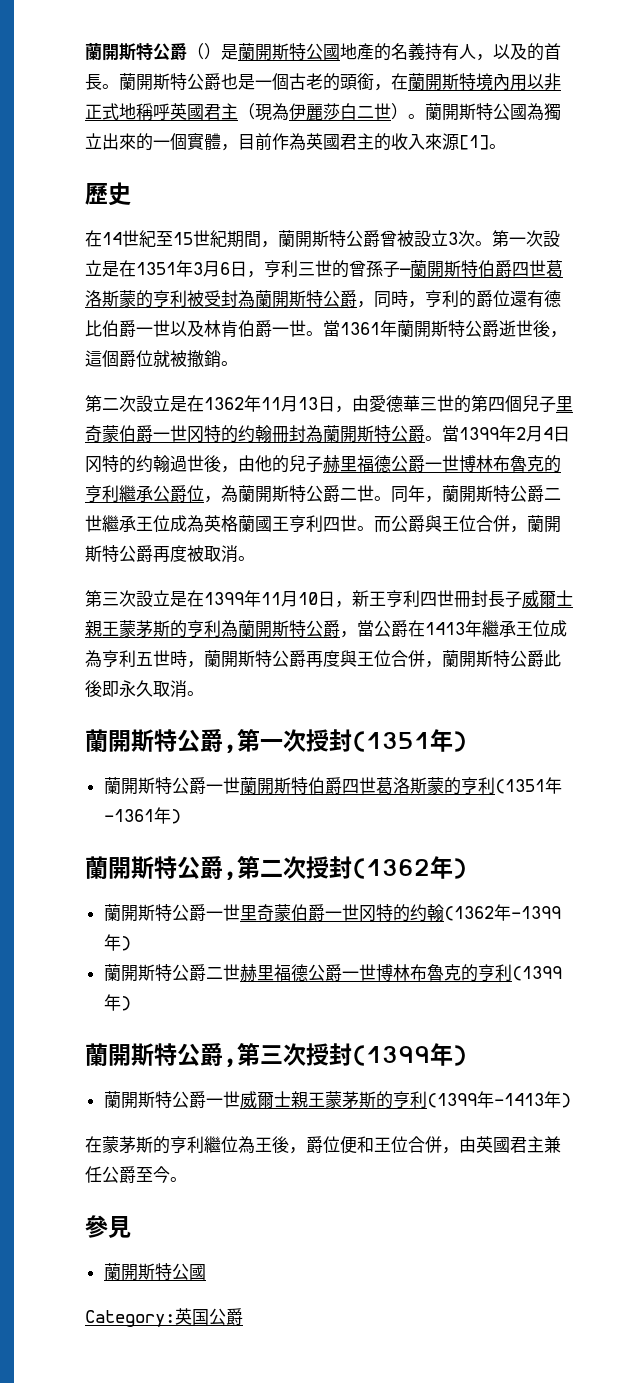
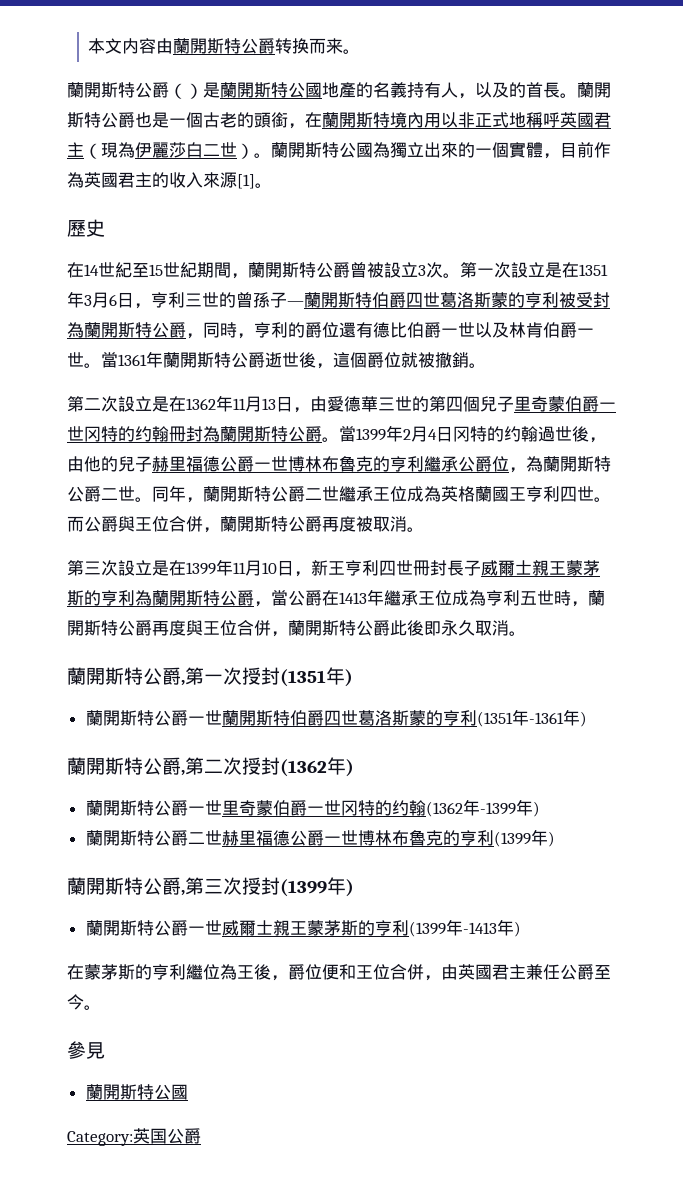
(85, 51) none -> [88,38,361,54] 本文内容由蘭開斯特公爵转换而来。 //

